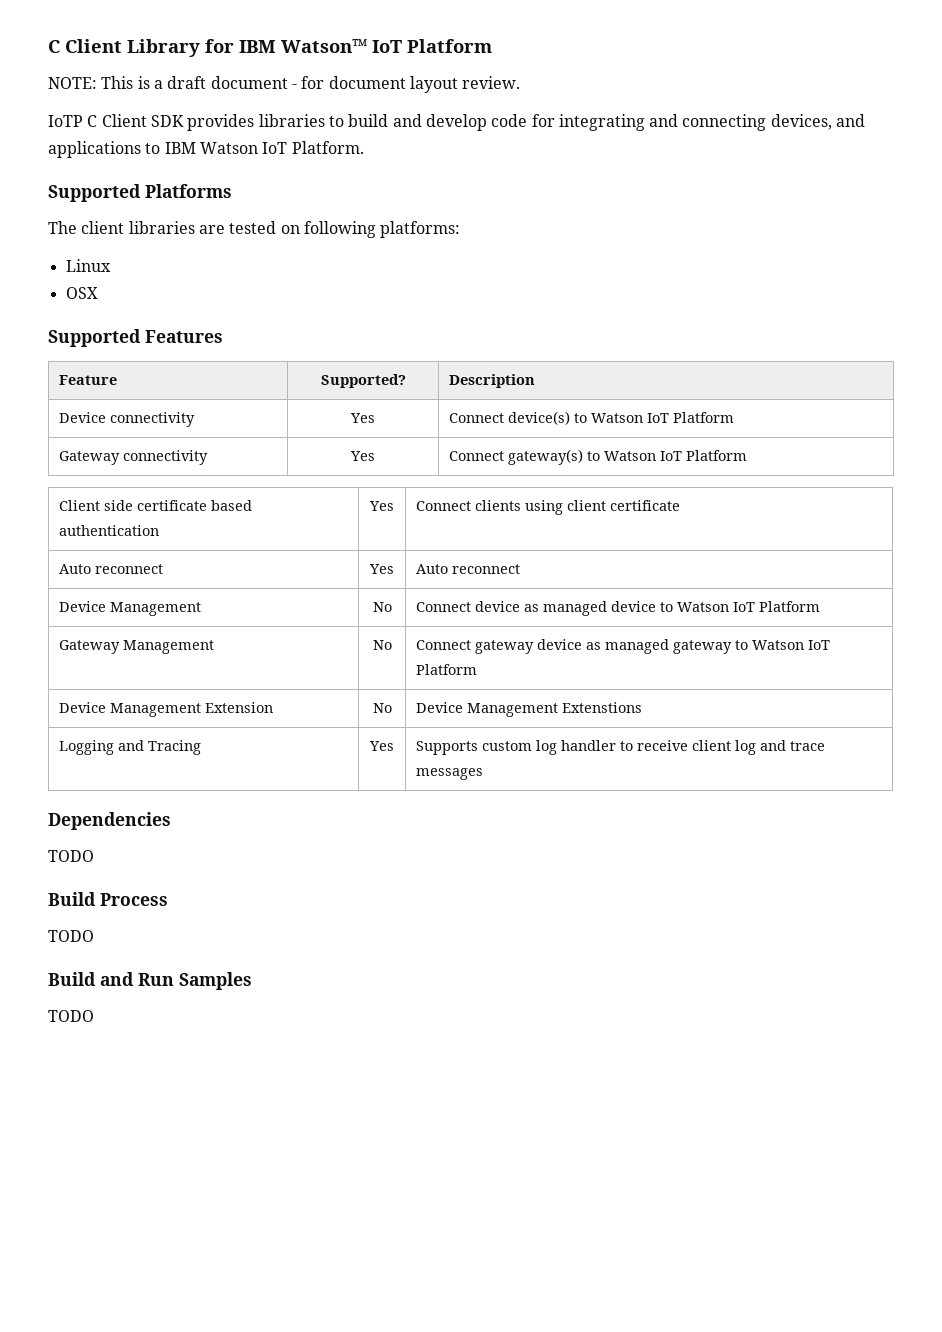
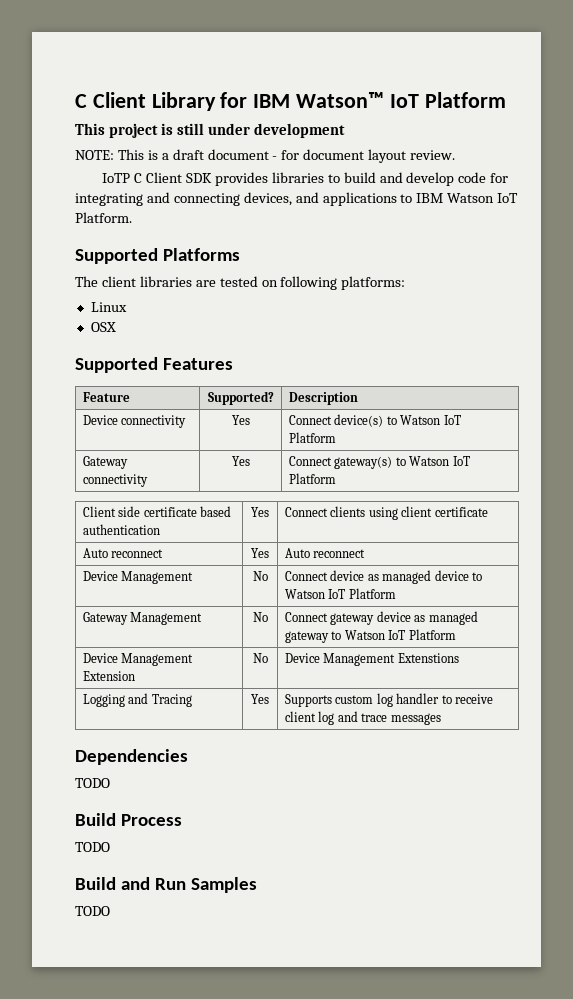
(492, 46) none -> [75,123,345,138] // This project is still under development

